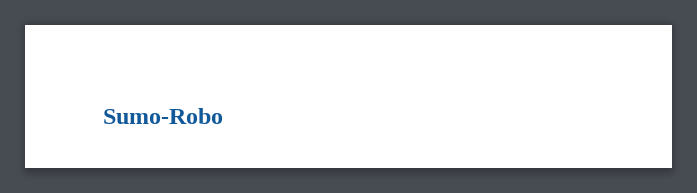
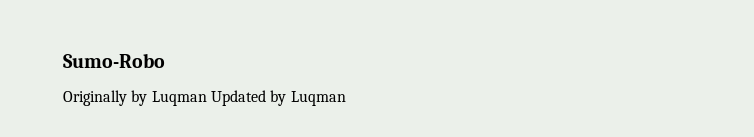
(223, 116) none -> [63,90,346,106] // Originally by Luqman Updated by Luqman

